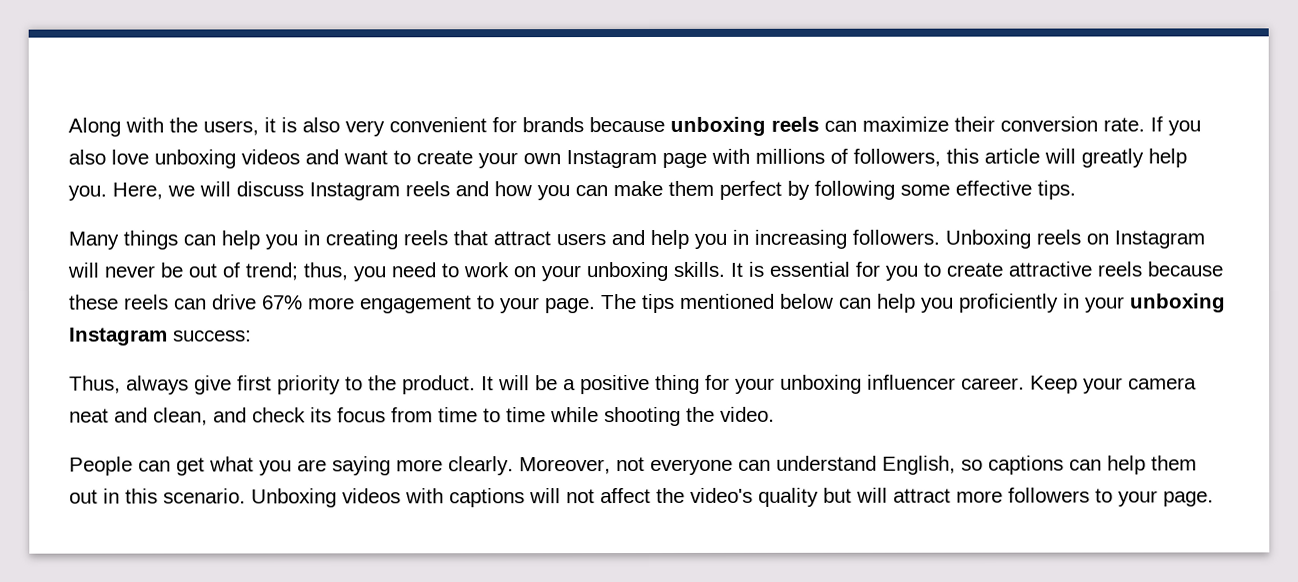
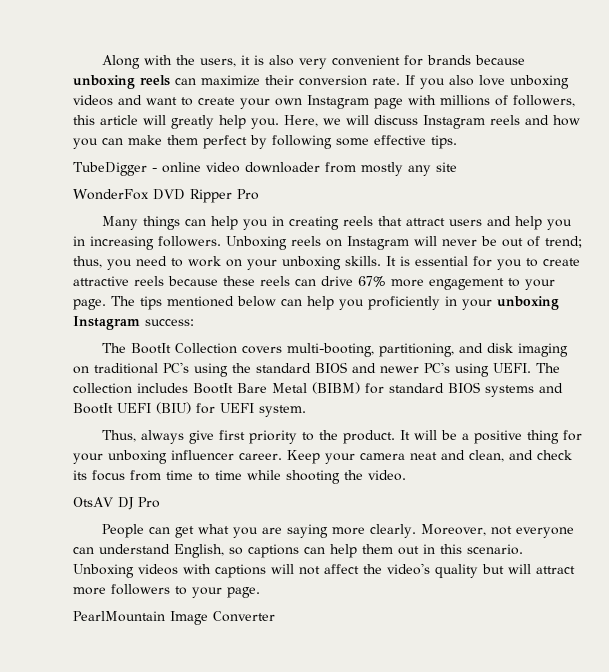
(1076, 190) none -> [73,162,457,176] [73,189,259,203] // TubeDigger - online video downloader from mostly any site // WonderFox DVD Ripper Pro
(252, 336) none -> [101,343,568,357] [73,362,560,377] [73,382,563,397] [73,402,306,417] // The BootIt Collection covers multi-booting, partitioning, and disk imaging on traditional PC's using the standard BIOS and newer PC's using UEFI. The collection includes BootIt Bare Metal (BIBM) for standard BIOS systems and BootIt UEFI (BIU) for UEFI system.
(775, 414) none -> [73,497,160,510] // OtsAV DJ Pro
(1214, 499) none -> [73,611,275,625] // PearlMountain Image Converter

